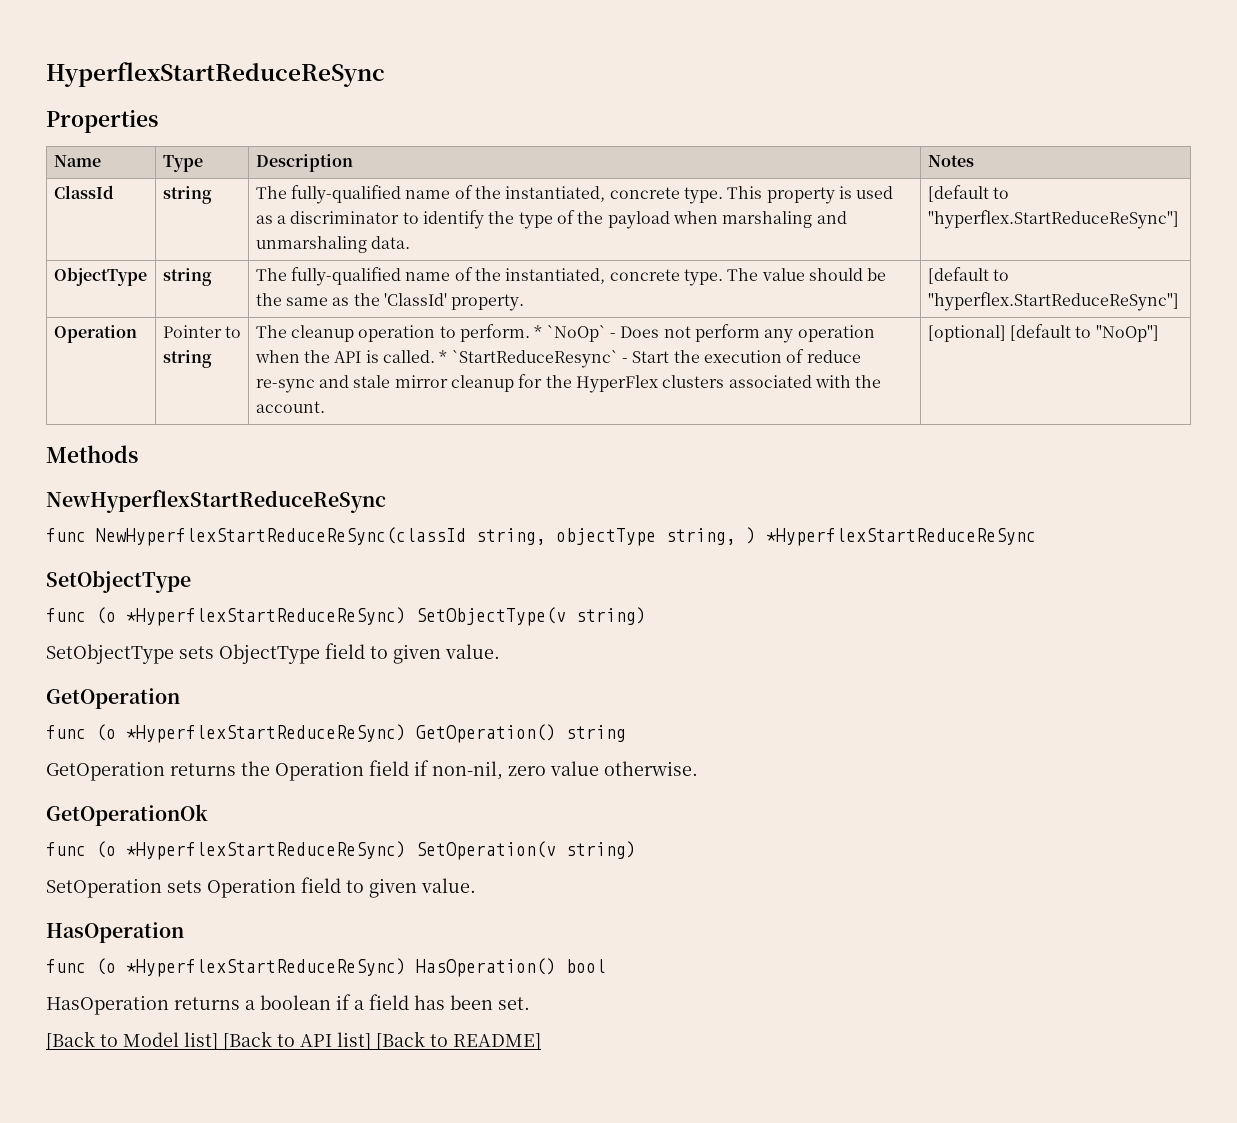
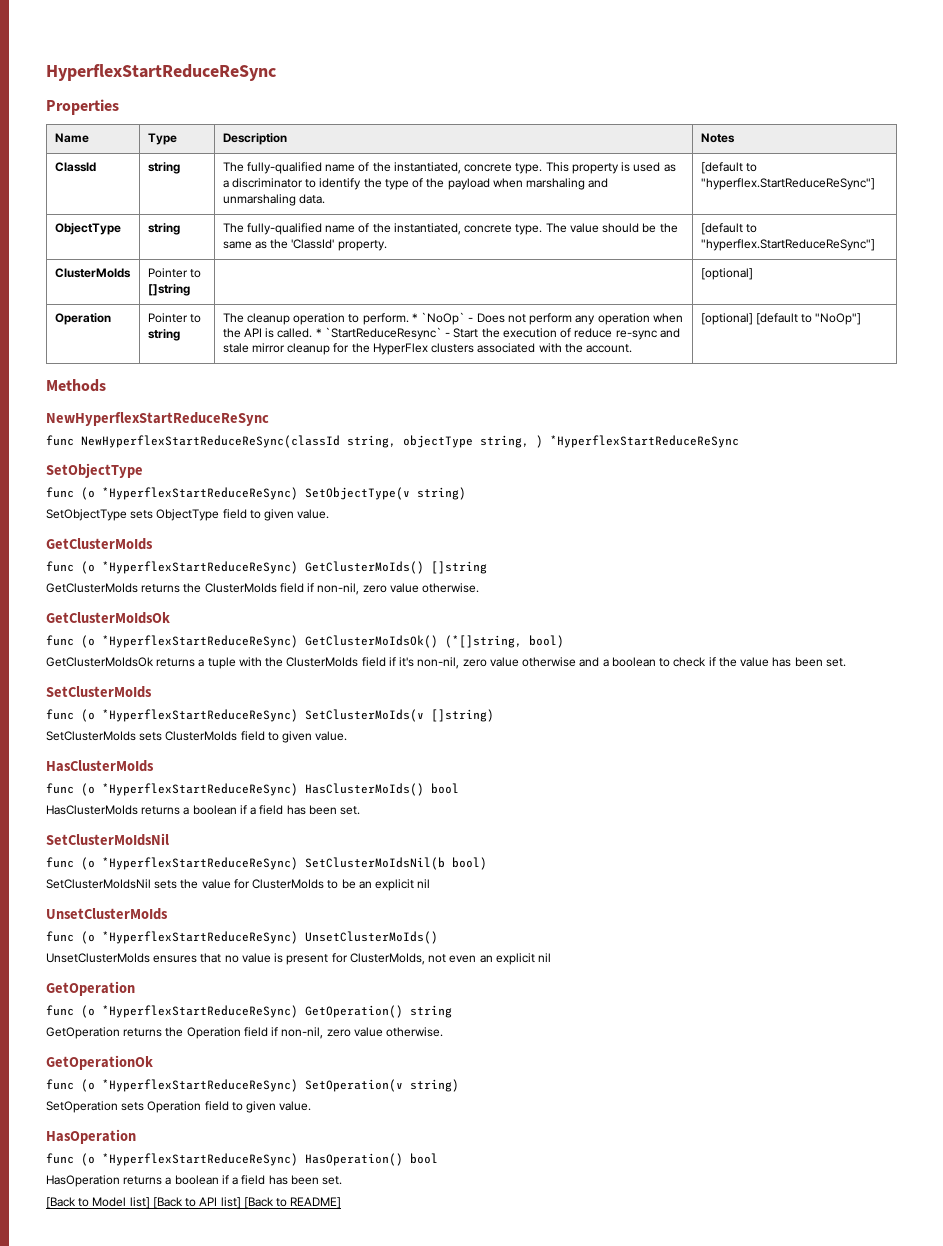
(1179, 301) none -> [54,268,131,278] [147,268,201,278] [147,284,190,296] [700,268,753,280] // ClusterMoIds | Pointer to []string | | [optional]
(500, 651) none -> [46,538,153,550] [46,561,487,574] [46,583,480,595] [46,612,170,624] [46,635,564,648] [46,657,846,669] [46,686,152,698] [46,709,494,722] [46,731,348,743] [46,760,154,772] [46,783,459,796] [46,805,361,815] [46,833,169,846] [46,857,487,870] [46,879,431,891] [46,908,168,920] [46,931,438,944] [46,953,552,965] // GetClusterMoIds // func (o *HyperflexStartReduceReSync) GetClusterMoIds() []string // GetClusterMoIds returns the ClusterMoIds field if non-nil, zero value otherwise. // GetClusterMoIdsOk // func (o *HyperflexStartReduceReSync) GetClusterMoIdsOk() (*[]string, bool) // GetClusterMoIdsOk returns a tuple with the ClusterMoIds field if it's non-nil, zero value otherwise and a boolean to check if the value has been set. // SetClusterMoIds // func (o *HyperflexStartReduceReSync) SetClusterMoIds(v []string) // SetClusterMoIds sets ClusterMoIds field to given value. // HasClusterMoIds // func (o *HyperflexStartReduceReSync) HasClusterMoIds() bool // HasClusterMoIds returns a boolean if a field has been set. // SetClusterMoIdsNil // func (o *HyperflexStartReduceReSync) SetClusterMoIdsNil(b bool) // SetClusterMoIdsNil sets the value for ClusterMoIds to be an explicit nil // UnsetClusterMoIds // func (o *HyperflexStartReduceReSync) UnsetClusterMoIds() // UnsetClusterMoIds ensures that no value is present for ClusterMoIds, not even an explicit nil

